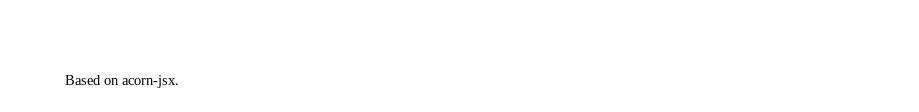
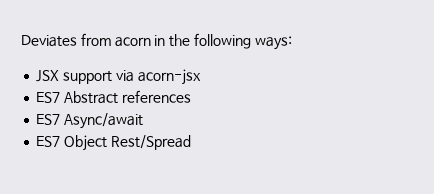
[65,75,179,88] Based on acorn-jsx. -> [21,33,292,50] [36,69,201,85] [36,90,191,104] [36,113,144,129] [36,135,191,151] Deviates from acorn in the following ways: // JSX support via acorn-jsx // ES7 Abstract references // ES7 Async/await // ES7 Object Rest/Spread

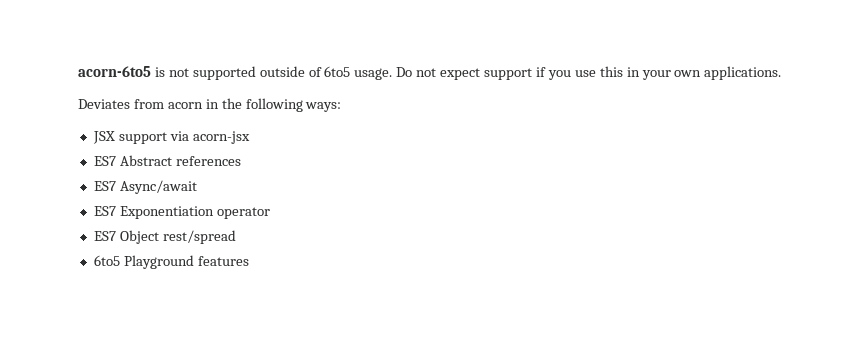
(21, 41) none -> [78,66,782,80] acorn-6to5 is not supported outside of 6to5 usage. Do not expect support if you use this in your own applications. //
(144, 121) none -> [93,206,270,219] // ES7 Exponentiation operator
[110,135,191,150] Rest/Spread -> [162,230,236,244] [93,255,249,269] rest/spread // 6to5 Playground features

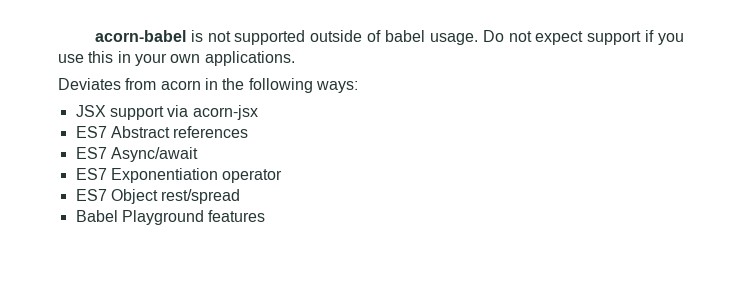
[78,66,151,77] acorn-6to5 -> [94,30,186,42] acorn-babel
[324,66,351,77] 6to5 -> [384,30,425,42] babel
[93,255,120,266] 6to5 -> [75,210,118,222] Babel

